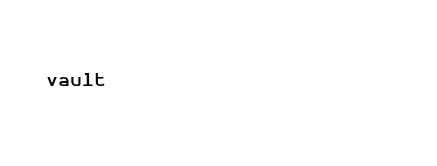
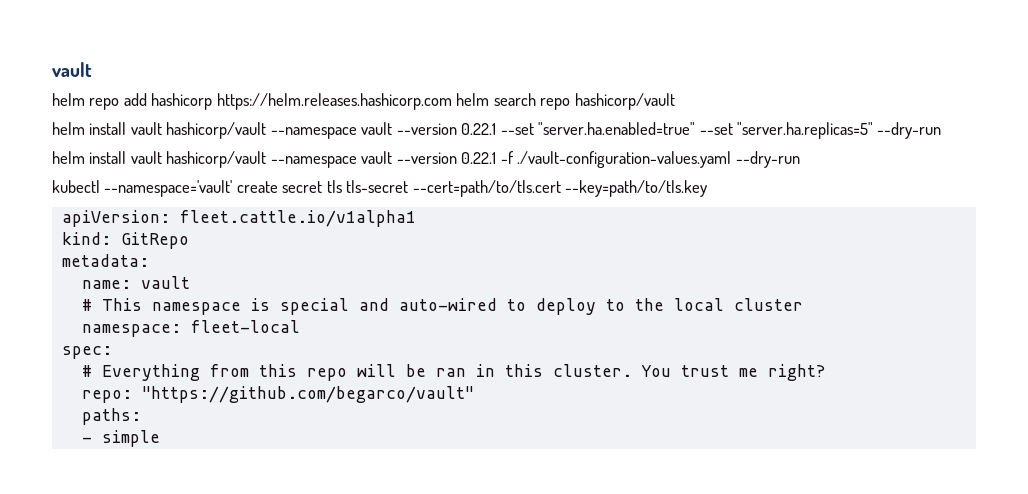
[46,73,106,86] vault -> [52,62,92,77] [52,93,675,110] [52,122,942,139] [52,151,800,168] [52,180,708,197] [61,210,416,227] [61,232,189,249] [61,254,149,267] [81,276,190,289] [81,298,803,315] [81,320,300,337] [61,346,112,359] [81,364,825,381] [81,386,474,403] [81,408,141,425] [81,430,160,447] vault // helm repo add hashicorp https://helm.releases.hashicorp.com helm search repo hashicorp/vault // helm install vault hashicorp/vault --namespace vault --version 0.22.1 --set "server.ha.enabled=true" --set "server.ha.replicas=5" --dry-run // helm install vault hashicorp/vault --namespace vault --version 0.22.1 -f ./vault-configuration-values.yaml --dry-run // kubectl --namespace='vault' create secret tls tls-secret --cert=path/to/tls.cert --key=path/to/tls.key // apiVersion: fleet.cattle.io/v1alpha1 // kind: GitRepo // metadata: // name: vault // # This namespace is special and auto-wired to deploy to the local cluster // namespace: fleet-local // spec: // # Everything from this repo will be ran in this cluster. You trust me right? // repo: "https://github.com/begarco/vault" // paths: // - simple

